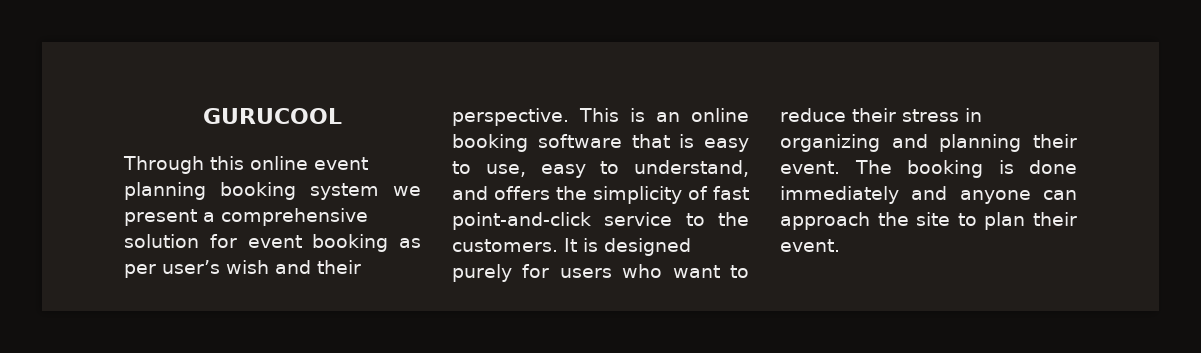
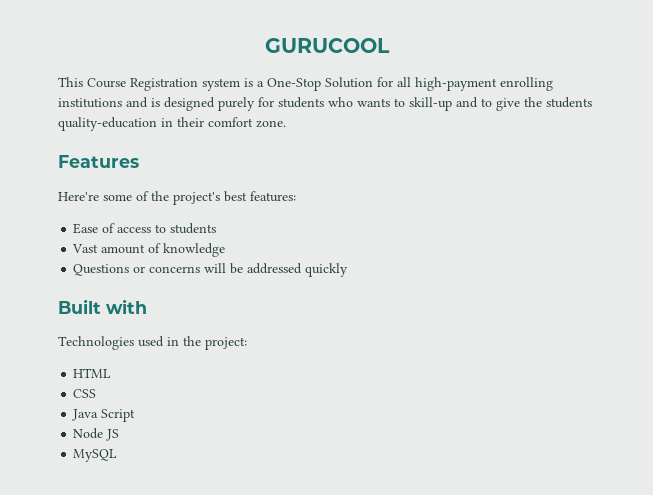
[123,156,368,174] [124,182,421,200] [124,208,368,226] [124,234,421,252] [124,260,361,278] [452,108,749,126] [452,134,749,152] [452,160,749,178] [452,186,749,204] [452,212,749,230] [452,238,691,256] [452,264,749,282] [780,108,982,122] [780,134,1077,152] [780,160,1077,178] [780,186,1077,204] [780,212,1077,230] [780,239,840,252] Through this online event planning booking system we present a comprehensive solution for event booking as per user’s wish and their perspective. This is an online booking software that is easy to use, easy to understand, and offers the simplicity of fast point-and-click service to the customers. It is designed purely for users who want to reduce their stress in organizing and planning their event. The booking is done immediately and anyone can approach the site to plan their event. -> [58,77,553,91] [58,97,592,111] [58,117,286,131] [58,155,139,168] [58,191,296,205] [73,223,217,234] [72,243,226,257] [73,263,349,277] [58,299,147,314] [58,336,247,350] [73,368,112,378] [73,389,97,398] [72,409,136,422] [73,428,120,441] [73,449,118,462] This Course Registration system is a One-Stop Solution for all high-payment enrolling institutions and is designed purely for students who wants to skill-up and to give the students quality-education in their comfort zone. // Features // Here're some of the project's best features: // Ease of access to students // Vast amount of knowledge // Questions or concerns will be addressed quickly // Built with // Technologies used in the project: // HTML // CSS // Java Script // Node JS // MySQL

